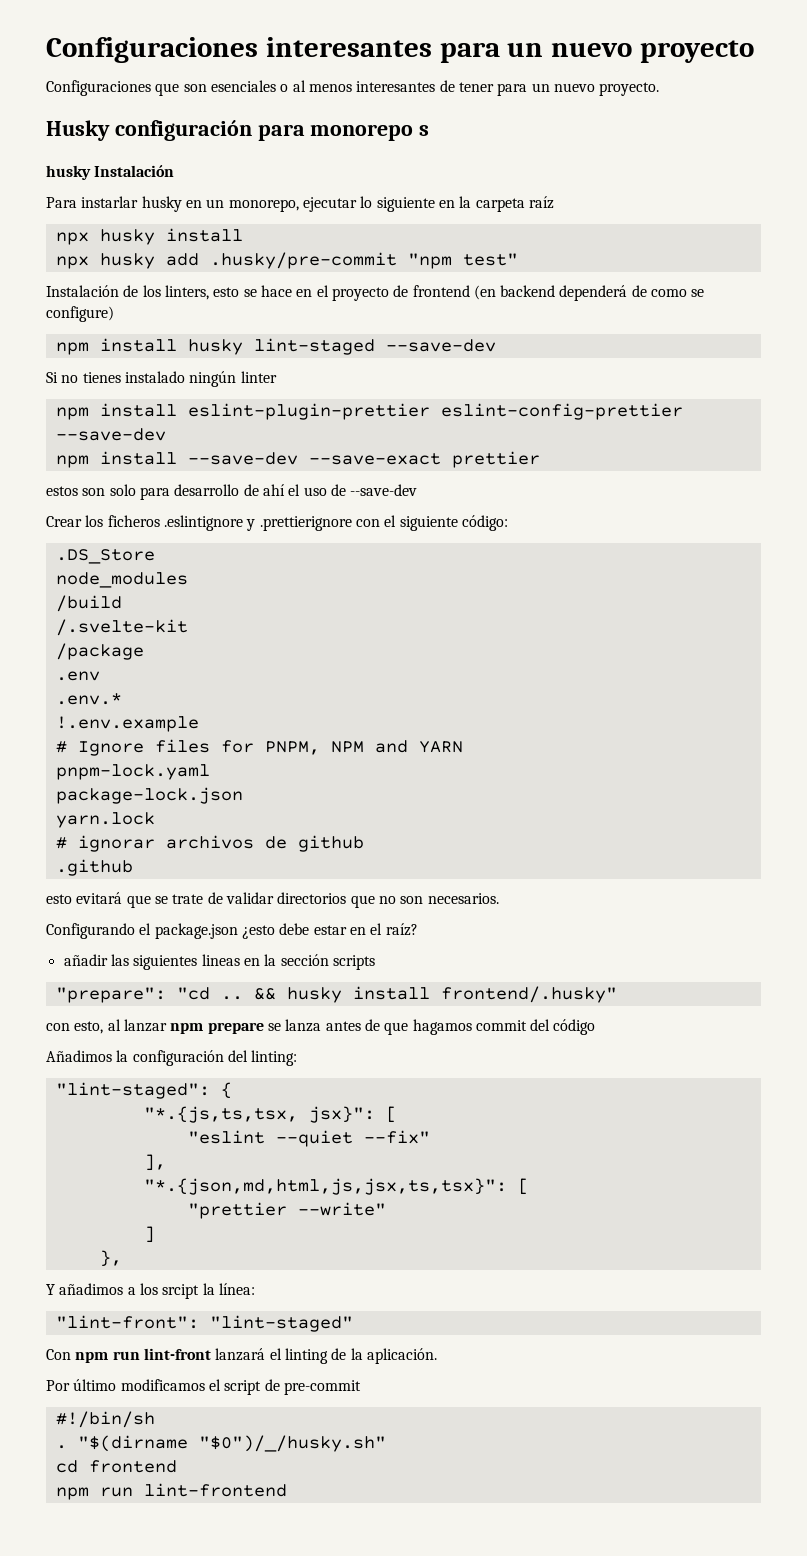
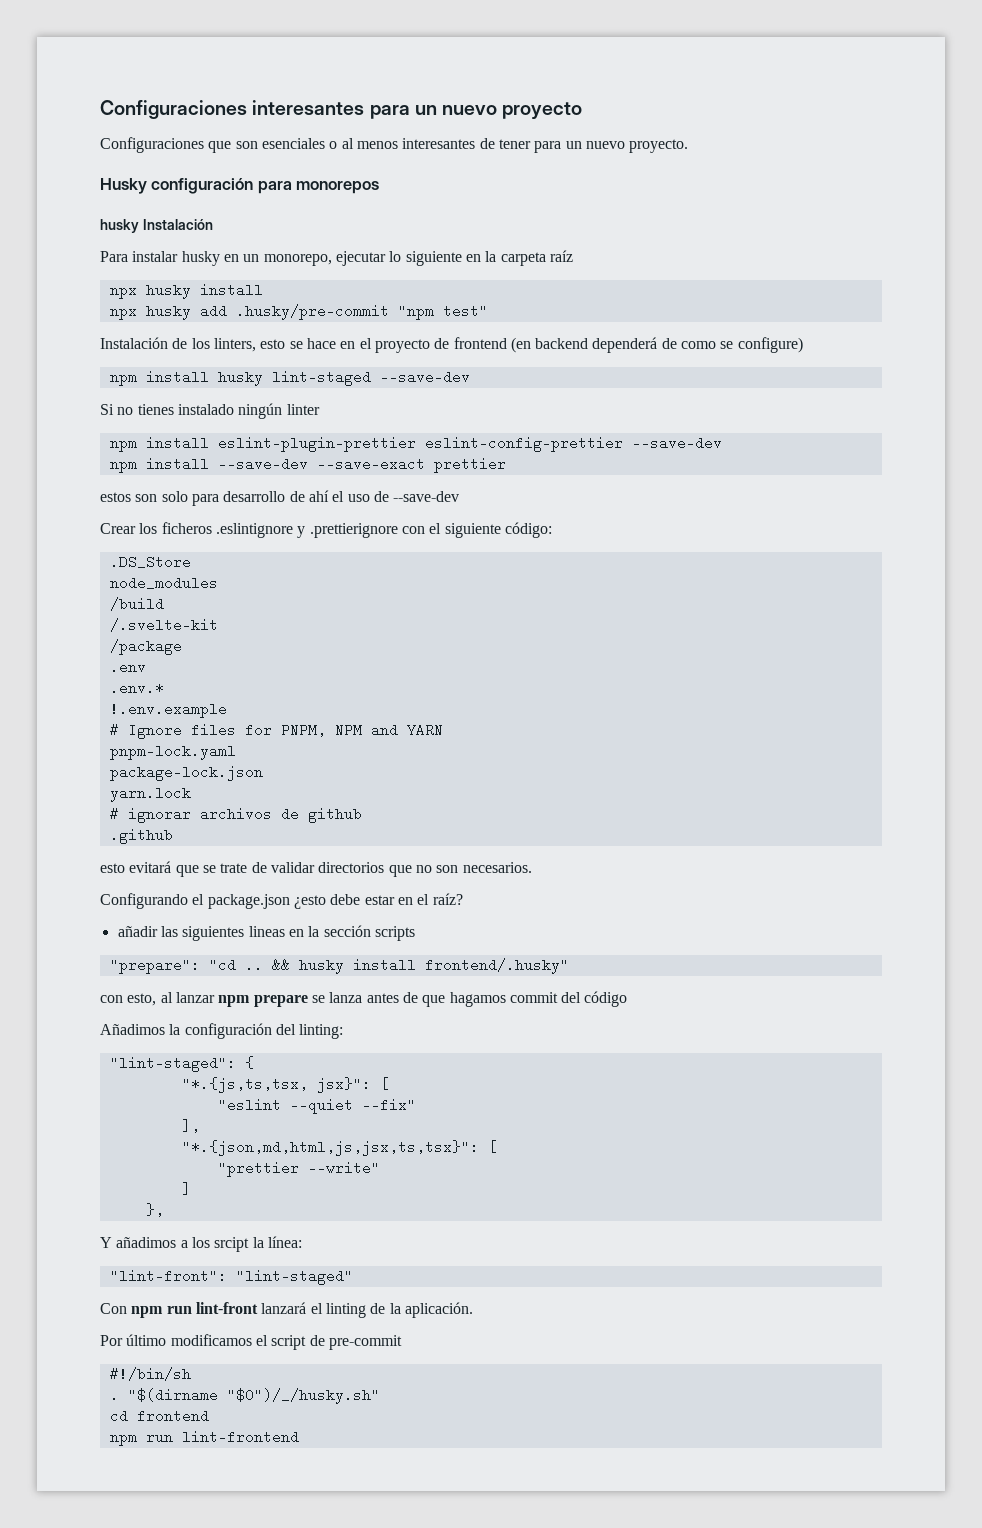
[310,124,430,141] monorepo s -> [296,181,380,194] monorepos
[81,196,139,208] instarlar -> [132,251,179,262] instalar

